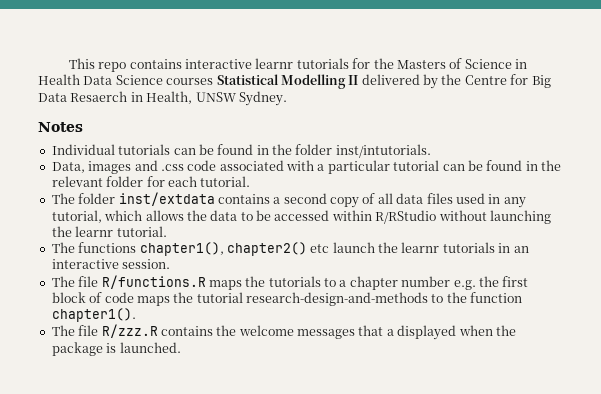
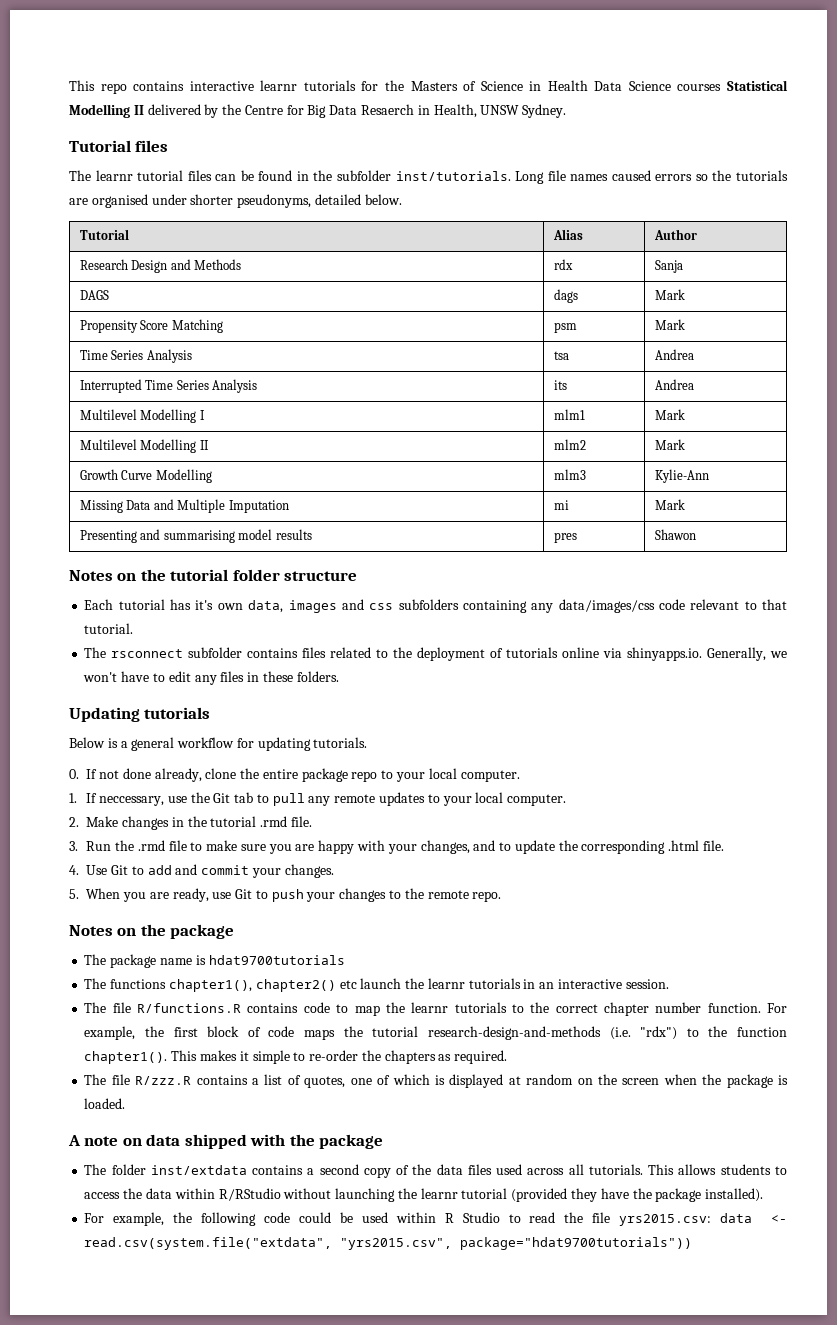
[38,122,83,132] [51,144,431,158] [51,160,561,174] [51,176,251,187] [51,192,526,208] [51,210,551,224] [51,226,167,237] Notes // Individual tutorials can be found in the folder inst/intutorials. // Data, images and .css code associated with a particular tutorial can be found in the relevant folder for each tutorial. // The folder inst/extdata contains a second copy of all data files used in any tutorial, which allows the data to be accessed within R/RStudio without launching the learnr tutorial. -> [69,140,169,152] [69,170,788,184] [69,194,402,208] [80,229,130,240] [553,229,584,240] [654,229,698,240] [80,259,242,273] [554,259,574,270] [655,260,684,273] [80,290,110,300] [554,289,579,303] [655,289,686,300] [80,319,223,333] [554,322,578,333] [655,319,686,330] [80,349,192,363] [554,351,570,360] [655,349,695,360] [80,379,258,393] [554,380,568,390] [655,379,695,390] [80,409,205,423] [554,409,586,420] [655,409,686,420] [80,439,209,453] [554,439,587,450] [655,439,686,450] [80,469,212,483] [554,469,587,480] [655,469,710,483] [80,499,289,513] [554,500,570,510] [655,499,686,510] [80,529,312,543] [554,532,578,543] [655,529,697,540] [69,569,358,581] [84,599,788,613] [84,623,134,634] [84,647,788,661] [83,671,339,685] [69,707,211,722] [69,737,368,751] [69,768,520,782] [69,792,567,806] [69,816,312,830] [69,840,725,854] [69,864,334,878] [69,888,502,902] [69,924,235,939] [84,954,345,968] Tutorial files // The learnr tutorial files can be found in the subfolder inst/tutorials. Long file names caused errors so the tutorials are organised under shorter pseudonyms, detailed below. // Tutorial | Alias | Author // Research Design and Methods | rdx | Sanja // DAGS | dags | Mark // Propensity Score Matching | psm | Mark // Time Series Analysis | tsa | Andrea // Interrupted Time Series Analysis | its | Andrea // Multilevel Modelling I | mlm1 | Mark // Multilevel Modelling II | mlm2 | Mark // Growth Curve Modelling | mlm3 | Kylie-Ann // Missing Data and Multiple Imputation | mi | Mark // Presenting and summarising model results | pres | Shawon // Notes on the tutorial folder structure // Each tutorial has it's own data, images and css subfolders containing any data/images/css code relevant to that tutorial. // The rsconnect subfolder contains files related to the deployment of tutorials online via shinyapps.io. Generally, we won't have to edit any files in these folders. // Updating tutorials // Below is a general workflow for updating tutorials. // 0. If not done already, clone the entire package repo to your local computer. // 1. If neccessary, use the Git tab to pull any remote updates to your local computer. // 2. Make changes in the tutorial .rmd file. // 3. Run the .rmd file to make sure you are happy with your changes, and to update the corresponding .html file. // 4. Use Git to add and commit your changes. // 5. When you are ready, use Git to push your changes to the remote repo. // Notes on the package // The package name is hdat9700tutorials
[208,276,476,290] maps the tutorials to a chapter number e.g. -> [247,1002,788,1016] [84,1026,136,1040] contains code to map the learnr tutorials to the correct chapter number function. For example,
(428, 299) none -> [609,1026,678,1040] (i.e. "rdx")
[51,324,516,340] [51,342,181,356] // The file R/zzz.R contains the welcome messages that a displayed when the package is launched. -> [171,1050,508,1064] [84,1074,788,1088] [84,1098,126,1109] [68,1134,384,1149] [84,1164,787,1178] [84,1188,764,1202] [84,1212,788,1226] [84,1237,693,1250] This makes it simple to re-order the chapters as required. // The file R/zzz.R contains a list of quotes, one of which is displayed at random on the screen when the package is loaded. // A note on data shipped with the package // The folder inst/extdata contains a second copy of the data files used across all tutorials. This allows students to access the data within R/RStudio without launching the learnr tutorial (provided they have the package installed). // For example, the following code could be used within R Studio to read the file yrs2015.csv: data <- read.csv(system.file("extdata", "yrs2015.csv", package="hdat9700tutorials"))

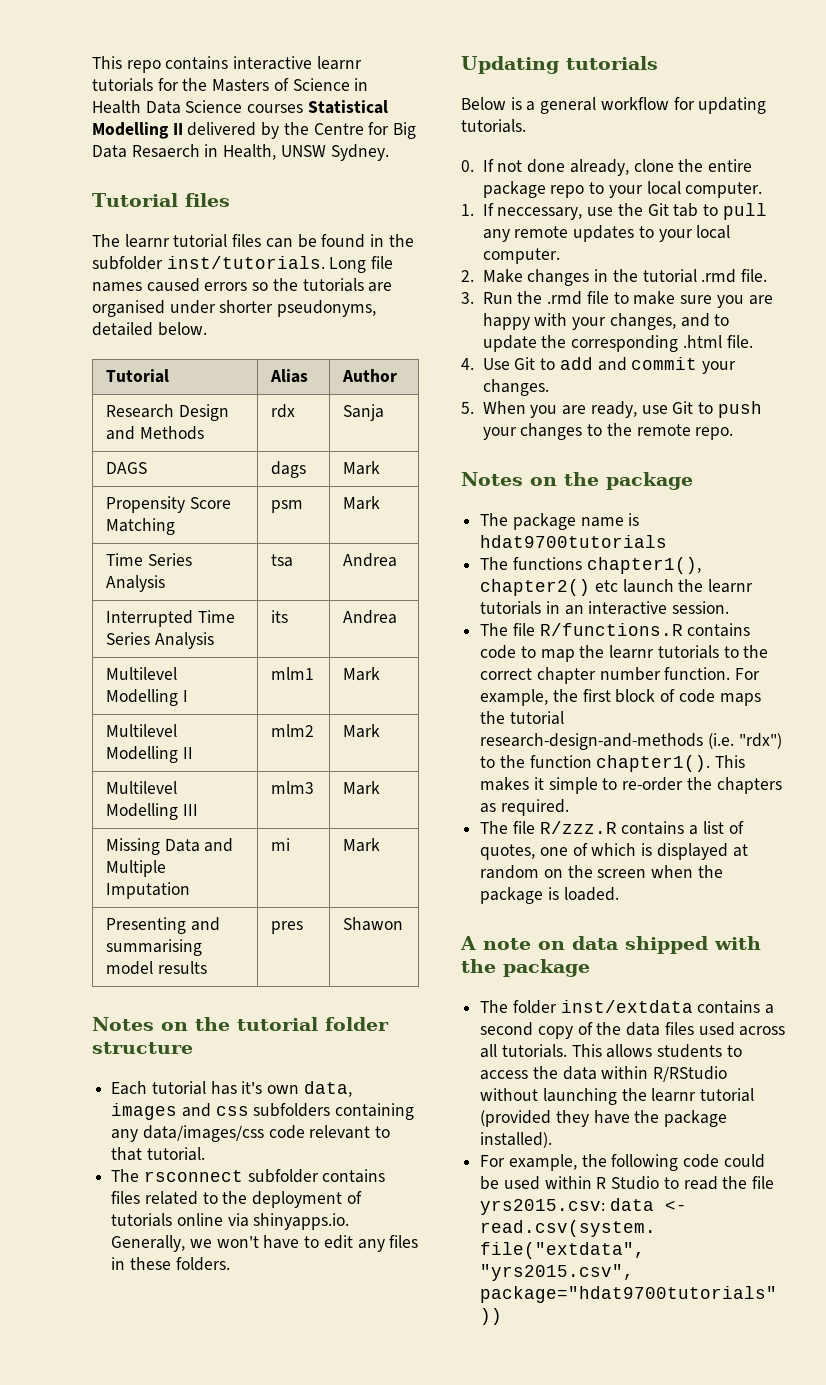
[80,469,212,483] Growth Curve Modelling -> [105,781,177,794] [105,803,198,820] Multilevel Modelling III
[655,469,710,483] Kylie-Ann -> [342,781,380,795] Mark

